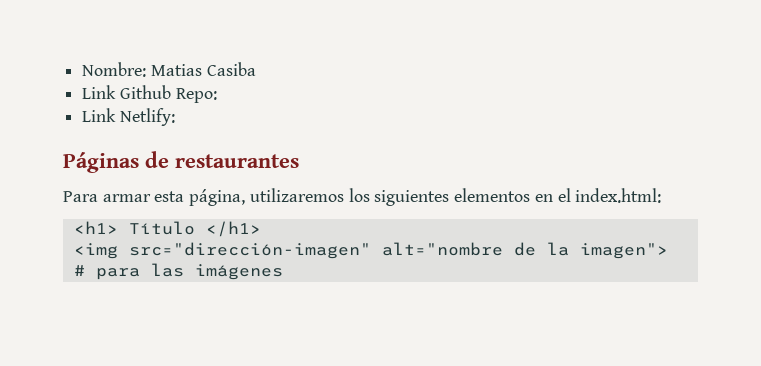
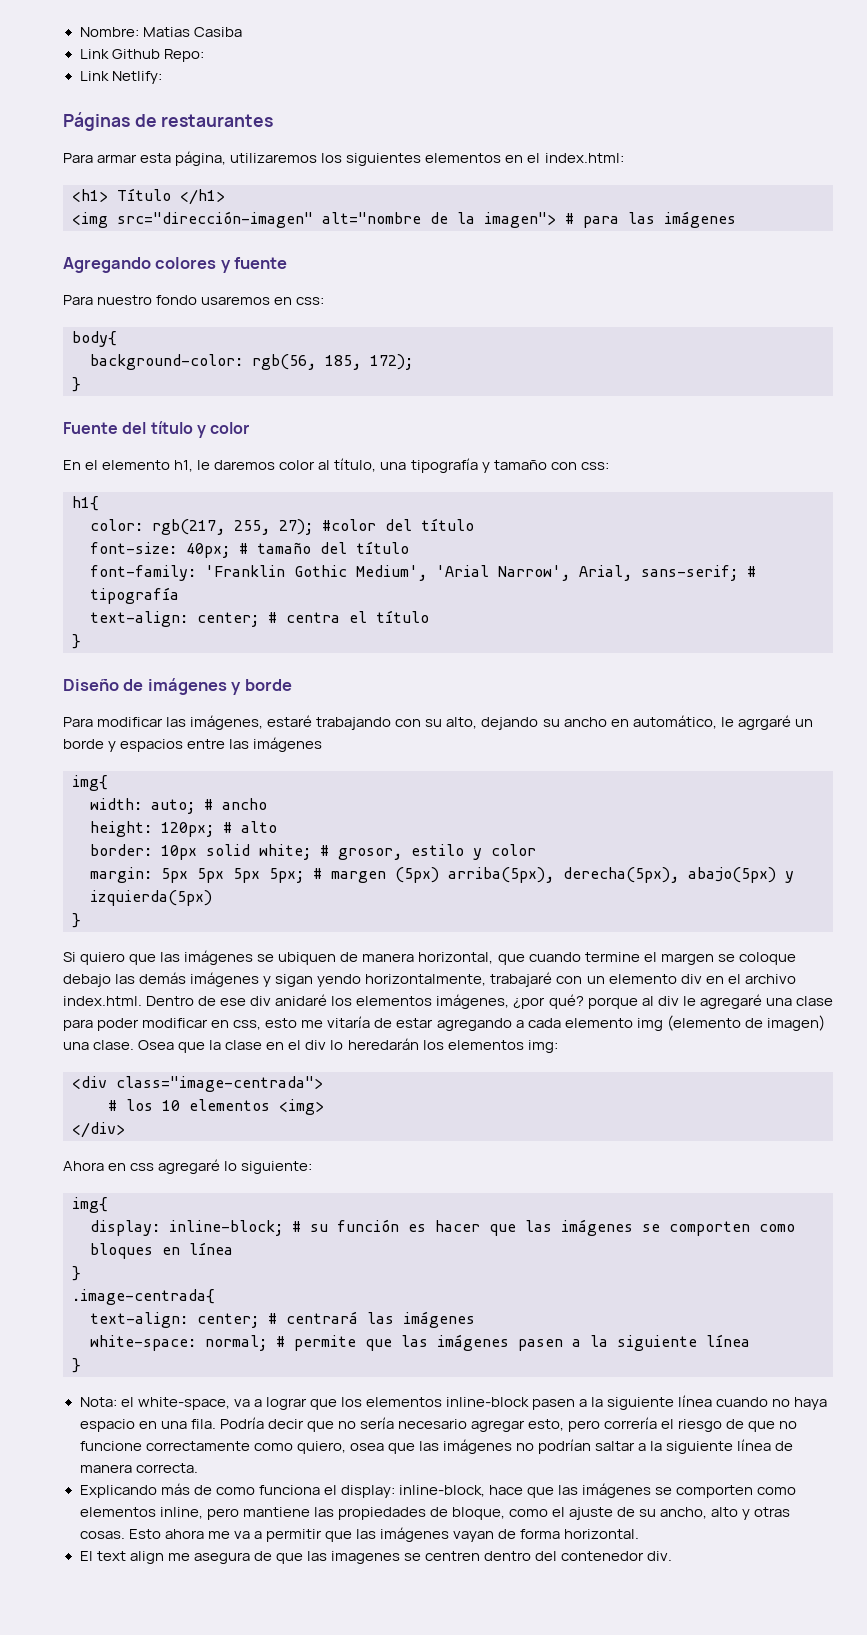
(283, 272) none -> [63,257,288,273] [63,295,325,305] [72,331,117,347] [90,354,413,370] [72,377,81,392] [63,421,250,438] [63,458,609,473] [72,496,99,511] [90,518,474,535] [90,541,409,558] [90,565,756,581] [90,587,179,604] [90,610,429,627] [72,634,81,649] [63,678,292,695] [63,715,813,730] [63,737,323,752] [72,775,108,791] [90,798,267,814] [90,821,277,837] [90,844,536,860] [90,867,794,883] [90,890,212,906] [72,913,81,928] [63,950,796,965] [63,972,796,987] [63,994,833,1009] [63,1015,825,1031] [63,1038,558,1053] [72,1076,323,1092] [108,1099,324,1115] [72,1122,125,1138] [63,1159,313,1174] [72,1197,108,1213] [90,1219,795,1236] [90,1242,233,1259] [72,1266,81,1281] [72,1289,215,1305] [90,1311,475,1328] [90,1334,750,1351] [72,1358,81,1373] [79,1395,828,1410] [79,1417,798,1432] [79,1439,794,1454] [79,1463,198,1473] [79,1483,797,1498] [79,1507,791,1520] [79,1527,640,1542] [79,1551,673,1564] // Agregando colores y fuente // Para nuestro fondo usaremos en css: // body{ // background-color: rgb(56, 185, 172); // } // Fuente del título y color // En el elemento h1, le daremos color al título, una tipografía y tamaño con css: // h1{ // color: rgb(217, 255, 27); #color del título // font-size: 40px; # tamaño del título // font-family: 'Franklin Gothic Medium', 'Arial Narrow', Arial, sans-serif; # tipografía // text-align: center; # centra el título // } // Diseño de imágenes y borde // Para modificar las imágenes, estaré trabajando con su alto, dejando su ancho en automático, le agrgaré un borde y espacios entre las imágenes // img{ // width: auto; # ancho // height: 120px; # alto // border: 10px solid white; # grosor, estilo y color // margin: 5px 5px 5px 5px; # margen (5px) arriba(5px), derecha(5px), abajo(5px) y izquierda(5px) // } // Si quiero que las imágenes se ubiquen de manera horizontal, que cuando termine el margen se coloque debajo las demás imágenes y sigan yendo horizontalmente, trabajaré con un elemento div en el archivo index.html. Dentro de ese div anidaré los elementos imágenes, ¿por qué? porque al div le agregaré una clase para poder modificar en css, esto me vitaría de estar agregando a cada elemento img (elemento de imagen) una clase. Osea que la clase en el div lo heredarán los elementos img: // <div class="image-centrada"> // # los 10 elementos <img> // </div> // Ahora en css agregaré lo siguiente: // img{ // display: inline-block; # su función es hacer que las imágenes se comporten como bloques en línea // } // .image-centrada{ // text-align: center; # centrará las imágenes // white-space: normal; # permite que las imágenes pasen a la siguiente línea // } // Nota: el white-space, va a lograr que los elementos inline-block pasen a la siguiente línea cuando no haya espacio en una fila. Podría decir que no sería necesario agregar esto, pero correría el riesgo de que no funcione correctamente como quiero, osea que las imágenes no podrían saltar a la siguiente línea de manera correcta. // Explicando más de como funciona el display: inline-block, hace que las imágenes se comporten como elementos inline, pero mantiene las propiedades de bloque, como el ajuste de su ancho, alto y otras cosas. Esto ahora me va a permitir que las imágenes vayan de forma horizontal. // El text align me asegura de que las imagenes se centren dentro del contenedor div.

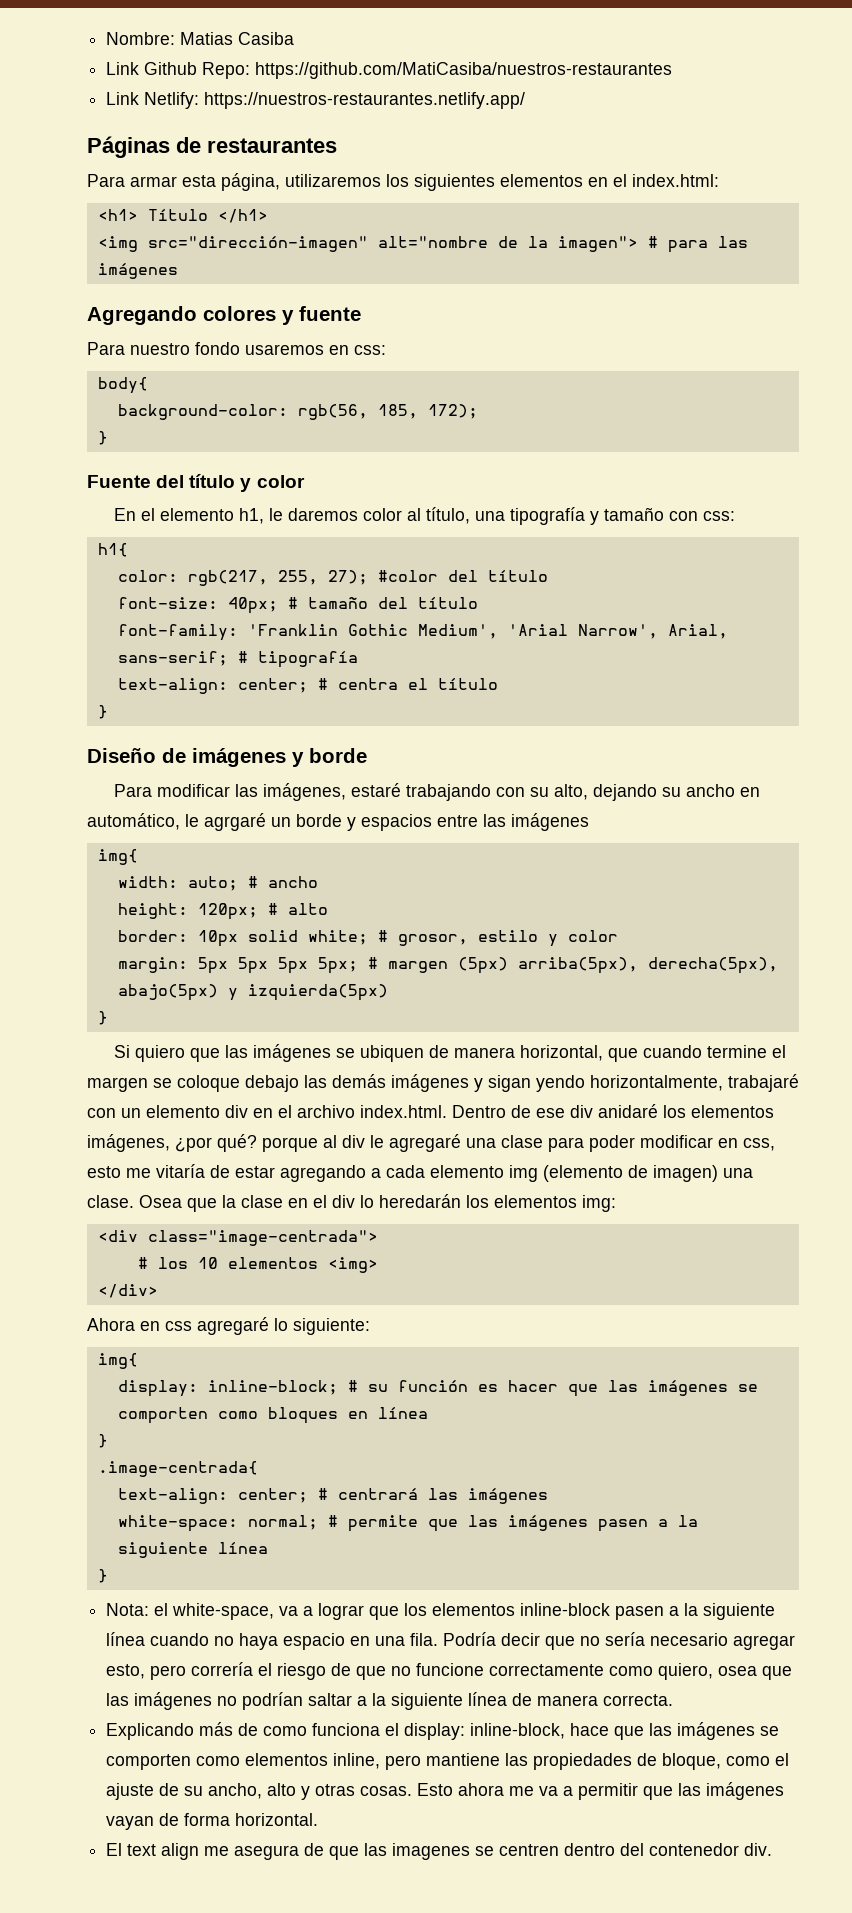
(204, 55) none -> [255,62,673,79] https://github.com/MatiCasiba/nuestros-restaurantes
(162, 77) none -> [204,92,526,109] https://nuestros-restaurantes.netlify.app/

